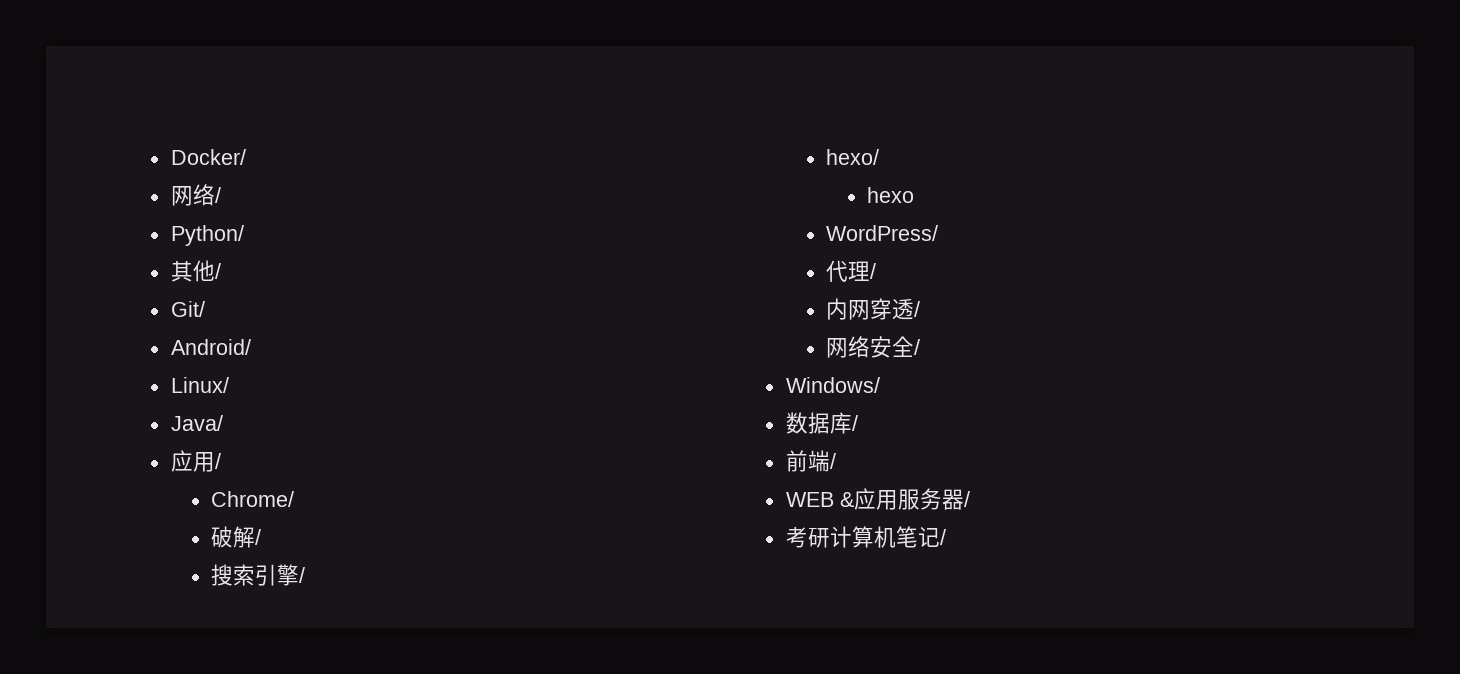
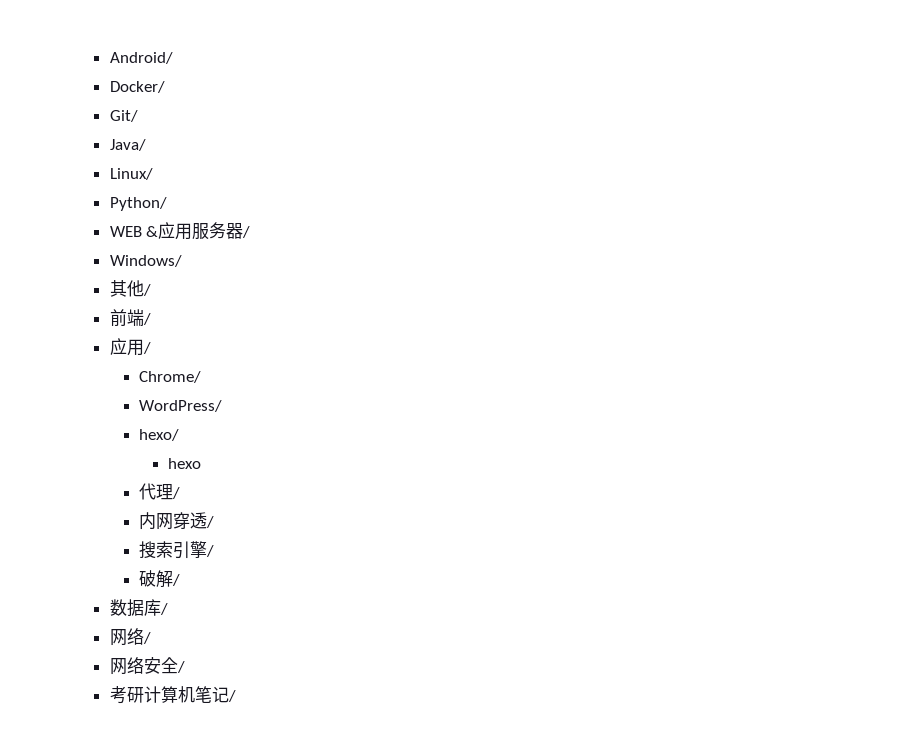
(170, 157) none -> [109,52,173,64] Android/ //
[170,184,221,206] [170,225,244,246] 网络/ // Python/ -> [109,110,138,122] [109,139,146,151] [109,168,153,180] [109,197,167,211] [109,222,251,240] [109,255,182,267] Git/ // Java/ // Linux/ // Python/ // WEB &应用服务器/ // Windows/
[170,301,205,317] [170,339,251,355] [170,377,229,393] [170,415,223,431] Git/ // Android/ // Linux/ // Java/ -> [109,309,151,327] 前端/
[211,526,262,548] [211,564,306,586] 破解/ // 搜索引擎/ -> [138,400,222,412] WordPress/
[826,225,939,241] // WordPress/ -> (202, 463) none
[826,336,921,358] [785,377,880,393] 网络安全/ // Windows/ -> [138,541,214,559] [138,570,180,588] 搜索引擎/ // 破解/
[785,450,836,472] [785,488,964,510] 前端/ // WEB &应用服务器 -> [109,628,151,646] [109,657,178,675] 网络/ // 网络安全

